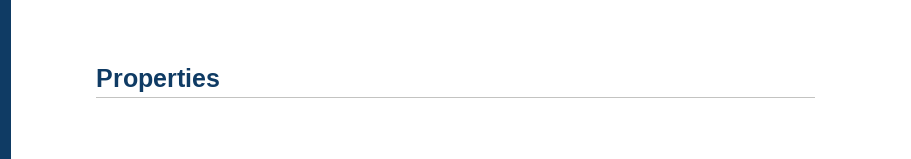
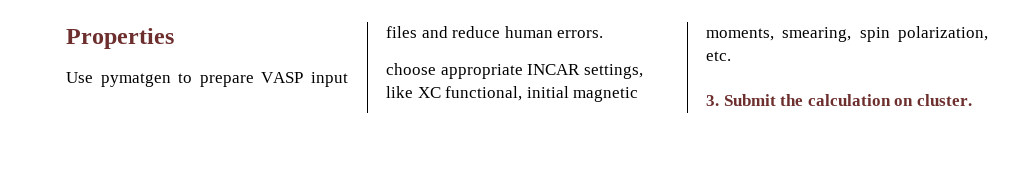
(220, 80) none -> [66,72,348,87] [386,26,604,38] [386,63,643,79] [386,86,639,102] [706,26,988,42] [706,51,731,61] [706,94,972,106] // Use pymatgen to prepare VASP input files and reduce human errors. // choose appropriate INCAR settings, like XC functional, initial magnetic moments, smearing, spin polarization, etc. // 3. Submit the calculation on cluster.

